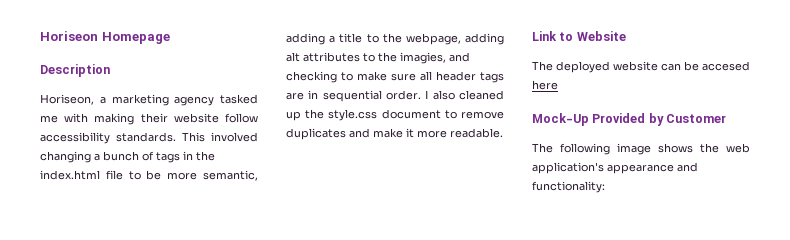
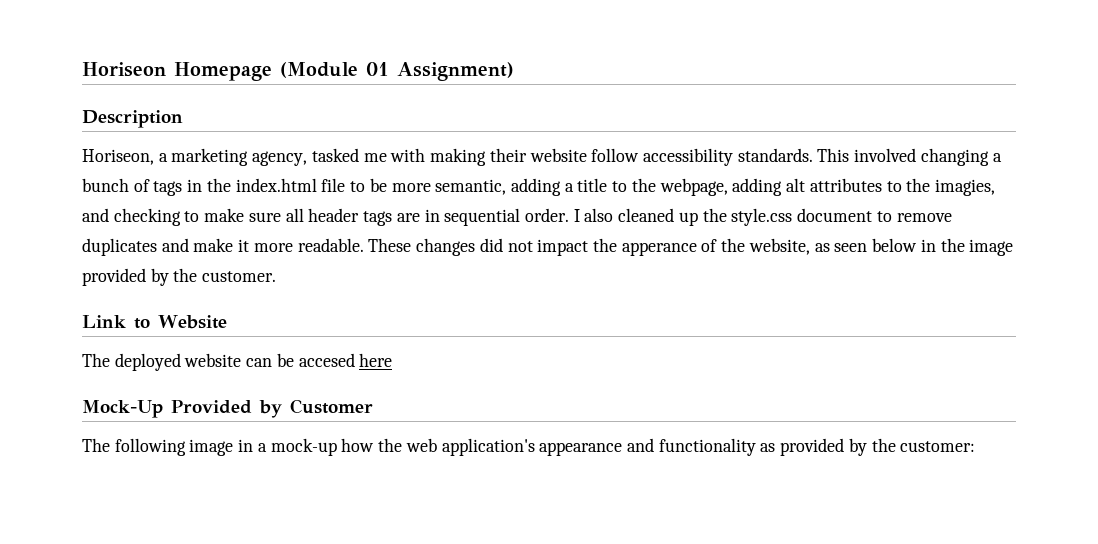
(170, 38) none -> [280,62,514,81] (Module 01 Assignment)
[174,96,215,106] agency -> [252,151,308,166] agency,
(503, 133) none -> [368,238,1014,256] [82,268,277,286] These changes did not impact the apperance of the website, as seen below in the image provided by the customer.
[658,143,693,153] shows -> [238,438,375,456] in a mock-up how
[532,181,605,193] functionality: -> [658,438,976,456] functionality as provided by the customer:

